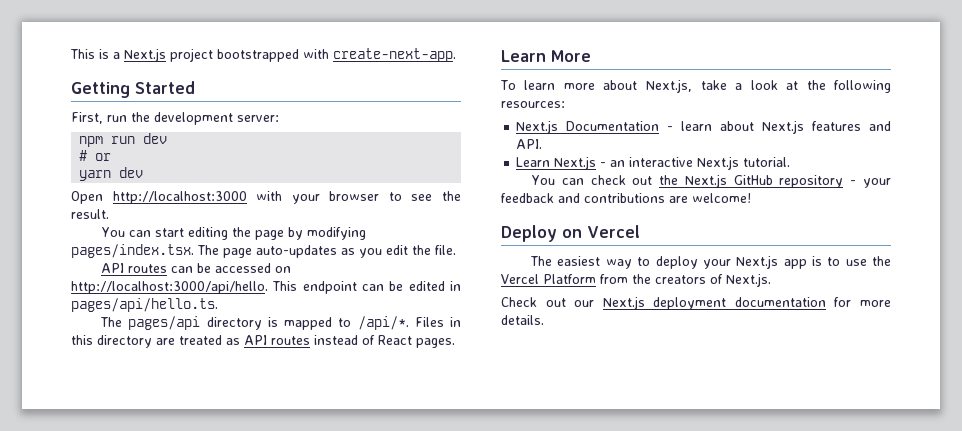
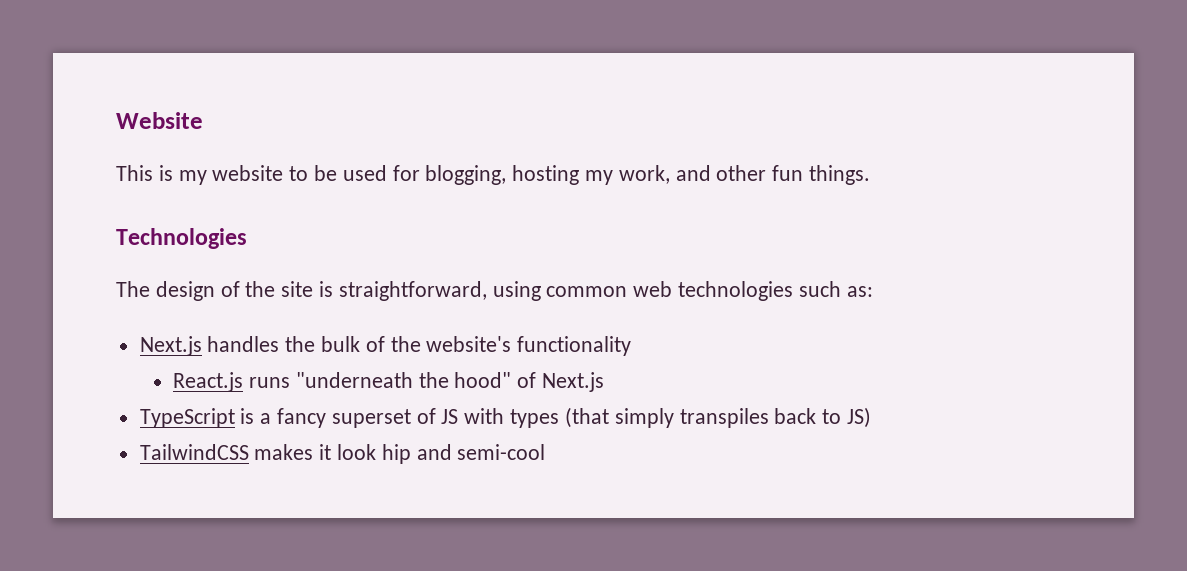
(70, 54) none -> [116,112,203,129] Website //
[113,48,456,62] [71,81,195,98] [71,112,279,125] [79,133,168,147] [79,150,112,161] [79,167,144,181] [71,191,461,204] [71,209,109,219] [101,227,367,240] [71,244,456,258] [101,263,292,273] [71,281,461,294] [71,298,218,312] [100,316,461,330] [71,335,455,348] [501,50,591,62] [500,79,891,93] [501,101,565,108] [516,120,891,134] [516,139,543,149] [516,156,791,170] [531,174,891,188] [501,193,751,203] [501,225,640,242] [530,255,891,269] [501,273,771,287] [501,296,891,310] [501,315,544,325] a Next.js project bootstrapped with create-next-app. // Getting Started // First, run the development server: // npm run dev // # or // yarn dev // Open http://localhost:3000 with your browser to see the result. // You can start editing the page by modifying pages/index.tsx. The page auto-updates as you edit the file. // API routes can be accessed on http://localhost:3000/api/hello. This endpoint can be edited in pages/api/hello.ts. // The pages/api directory is mapped to /api/*. Files in this directory are treated as API routes instead of React pages. // Learn More // To learn more about Next.js, take a look at the following resources: // Next.js Documentation - learn about Next.js features and API. // Learn Next.js - an interactive Next.js tutorial. // You can check out the Next.js GitHub repository - your feedback and contributions are welcome! // Deploy on Vercel // The easiest way to deploy your Next.js app is to use the Vercel Platform from the creators of Next.js. // Check out our Next.js deployment documentation for more details. -> [178,165,871,185] [116,228,247,249] [116,281,873,301] [139,336,632,356] [173,372,604,392] [139,407,871,428] [139,444,546,464] my website to be used for blogging, hosting my work, and other fun things. // Technologies // The design of the site is straightforward, using common web technologies such as: // Next.js handles the bulk of the website's functionality // React.js runs "underneath the hood" of Next.js // TypeScript is a fancy superset of JS with types (that simply transpiles back to JS) // TailwindCSS makes it look hip and semi-cool

